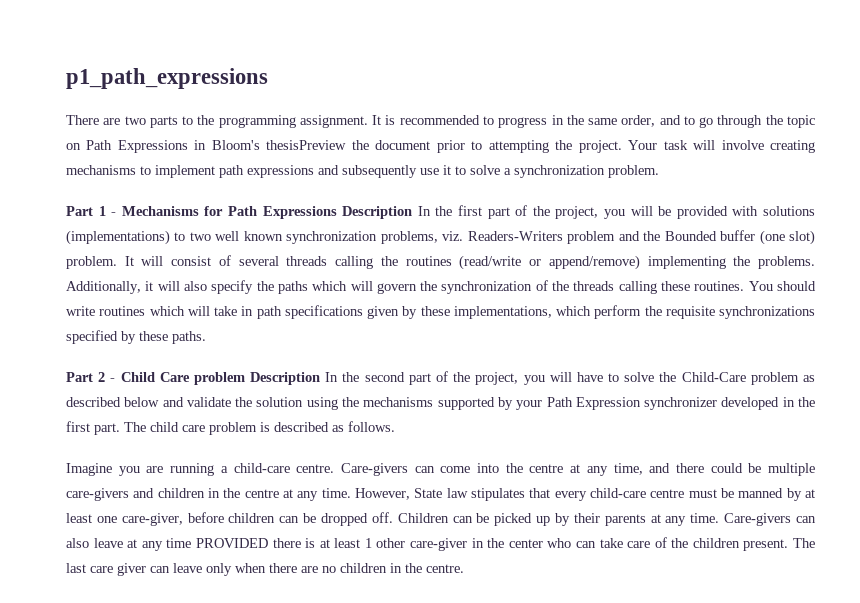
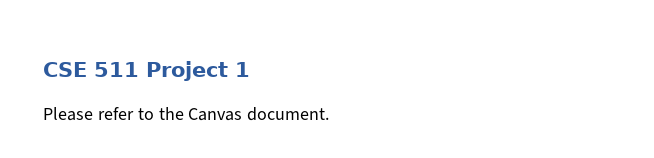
[66,68,268,89] [66,115,815,128] [66,140,816,153] [66,165,659,178] [66,205,816,219] [66,230,816,245] [66,255,816,270] [66,280,816,294] [66,305,815,319] [66,330,206,344] [66,371,815,385] [66,397,815,410] [66,421,395,435] [66,463,816,476] [66,488,816,501] [66,512,816,526] [66,537,816,551] [66,563,464,576] p1_path_expressions // There are two parts to the programming assignment. It is recommended to progress in the same order, and to go through the topic on Path Expressions in Bloom's thesisPreview the document prior to attempting the project. Your task will involve creating mechanisms to implement path expressions and subsequently use it to solve a synchronization problem. // Part 1 - Mechanisms for Path Expressions Description In the first part of the project, you will be provided with solutions (implementations) to two well known synchronization problems, viz. Readers-Writers problem and the Bounded buffer (one slot) problem. It will consist of several threads calling the routines (read/write or append/remove) implementing the problems. Additionally, it will also specify the paths which will govern the synchronization of the threads calling these routines. You should write routines which will take in path specifications given by these implementations, which perform the requisite synchronizations specified by these paths. // Part 2 - Child Care problem Description In the second part of the project, you will have to solve the Child-Care problem as described below and validate the solution using the mechanisms supported by your Path Expression synchronizer developed in the first part. The child care problem is described as follows. // Imagine you are running a child-care centre. Care-givers can come into the centre at any time, and there could be multiple care-givers and children in the centre at any time. However, State law stipulates that every child-care centre must be manned by at least one care-giver, before children can be dropped off. Children can be picked up by their parents at any time. Care-givers can also leave at any time PROVIDED there is at least 1 other care-giver in the center who can take care of the children present. The last care giver can leave only when there are no children in the centre. -> [43,61,250,81] [43,107,330,121] CSE 511 Project 1 // Please refer to the Canvas document.

